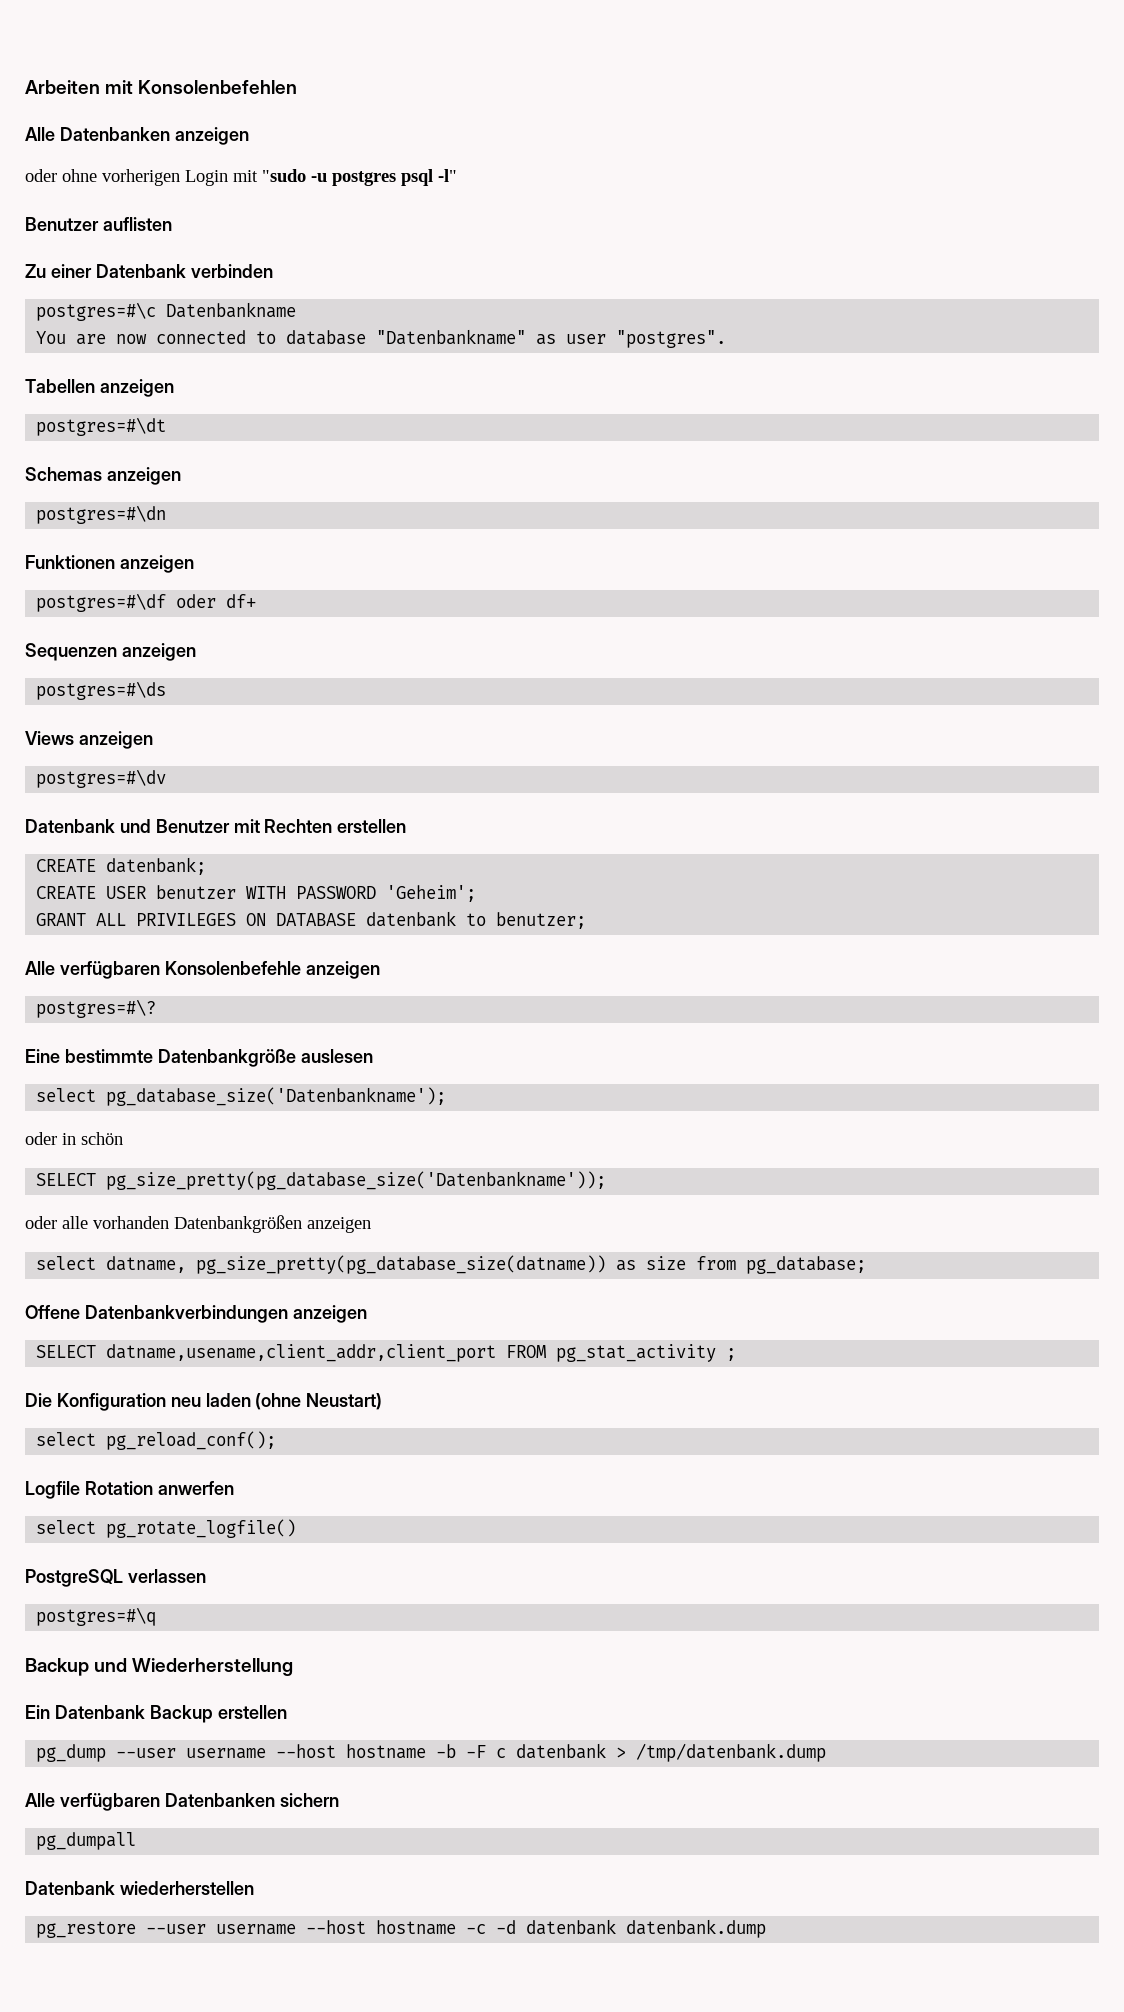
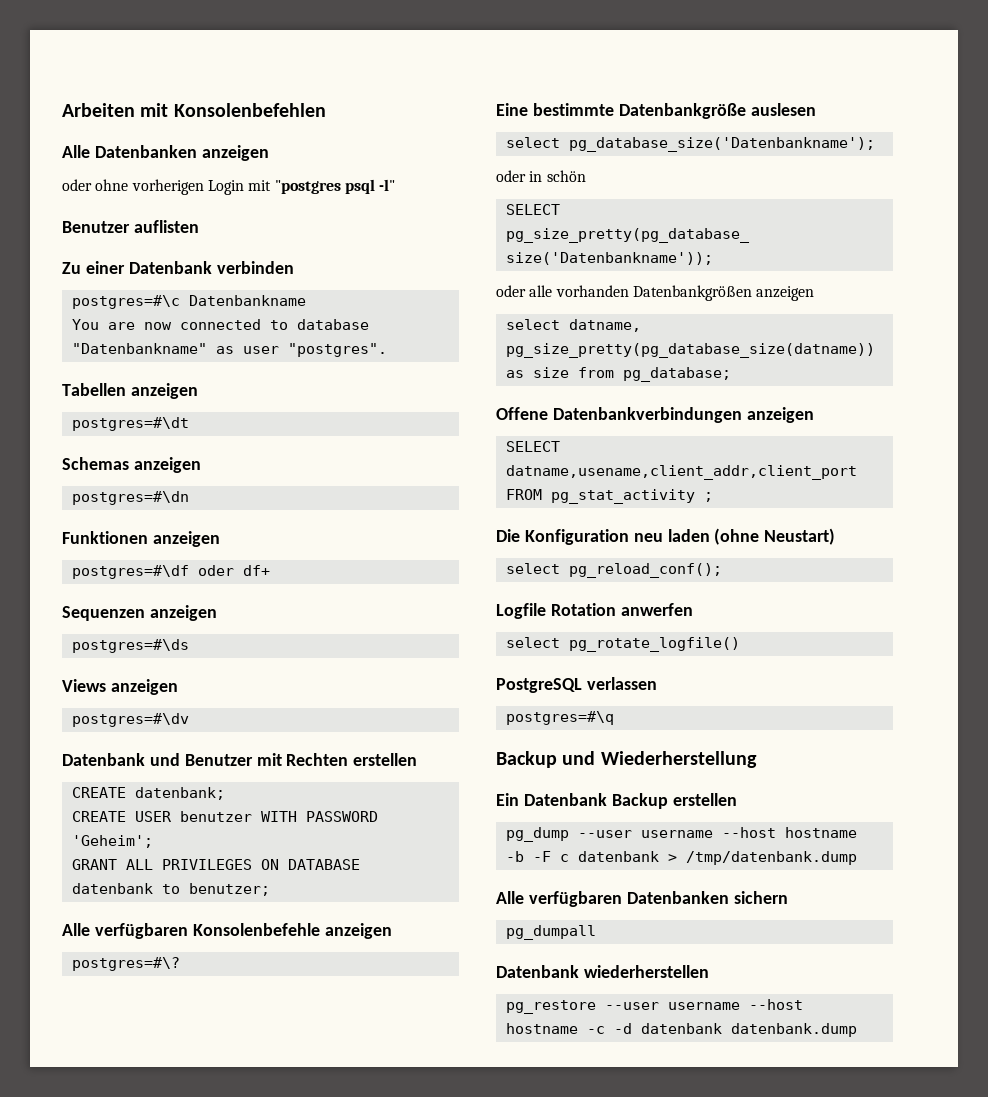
[262,169,396,186] "sudo -u postgres -> [274,180,341,194] "postgres

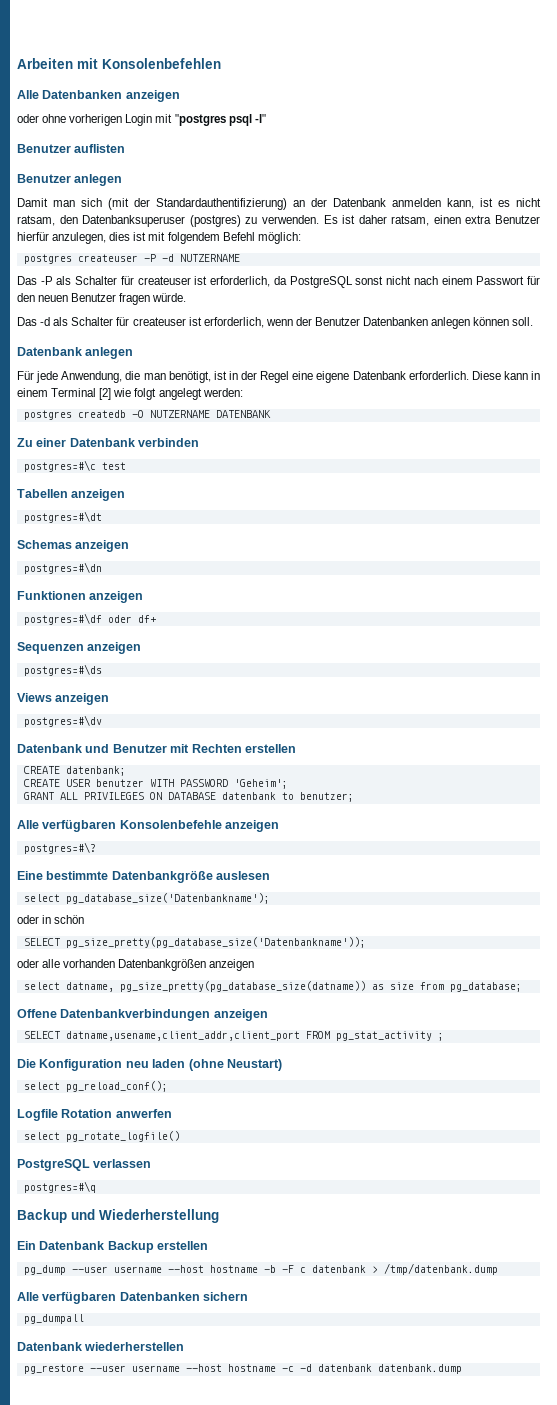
(199, 226) none -> [17,174,123,186] [17,198,541,210] [17,215,540,227] [17,232,301,244] [23,254,240,264] [17,276,541,288] [17,293,187,305] [17,317,534,329] [17,347,134,359] [17,371,540,383] [17,388,243,400] [23,410,271,420] // Benutzer anlegen // Damit man sich (mit der Standardauthentifizierung) an der Datenbank anmelden kann, ist es nicht ratsam, den Datenbanksuperuser (postgres) zu verwenden. Es ist daher ratsam, einen extra Benutzer hierfür anzulegen, dies ist mit folgendem Befehl möglich: // postgres createuser -P -d NUTZERNAME // Das -P als Schalter für createuser ist erforderlich, da PostgreSQL sonst nicht nach einem Passwort für den neuen Benutzer fragen würde. // Das -d als Schalter für createuser ist erforderlich, wenn der Benutzer Datenbanken anlegen können soll. // Datenbank anlegen // Für jede Anwendung, die man benötigt, ist in der Regel eine eigene Datenbank erforderlich. Diese kann in einem Terminal [2] wie folgt angelegt werden: // postgres createdb -O NUTZERNAME DATENBANK
[188,295,306,306] [71,319,369,330] [71,343,387,357] Datenbankname // You are now connected to database "Datenbankname" as user "postgres". -> [101,462,126,470] test

